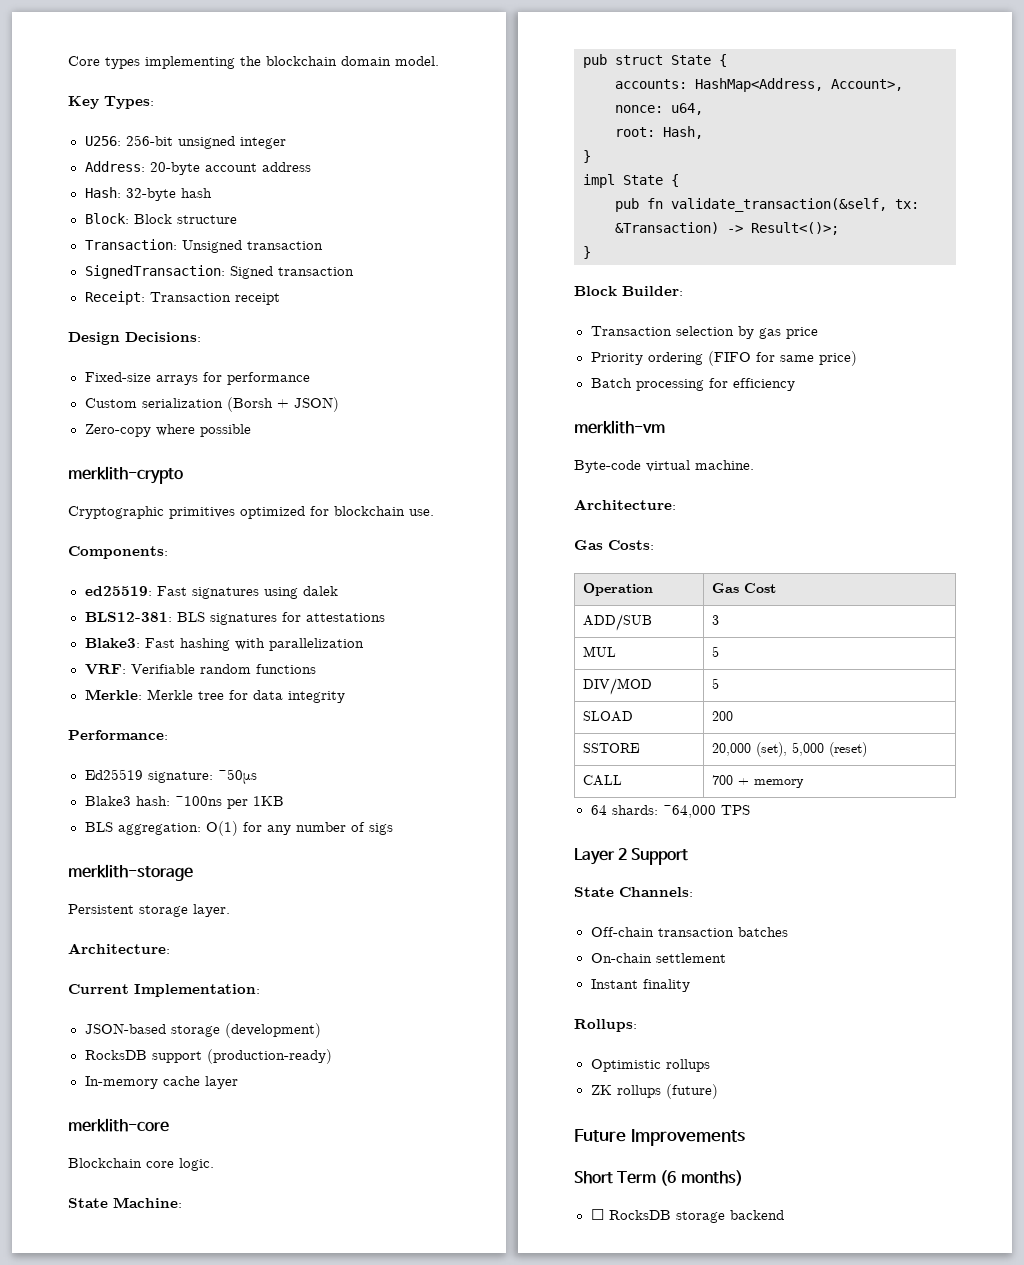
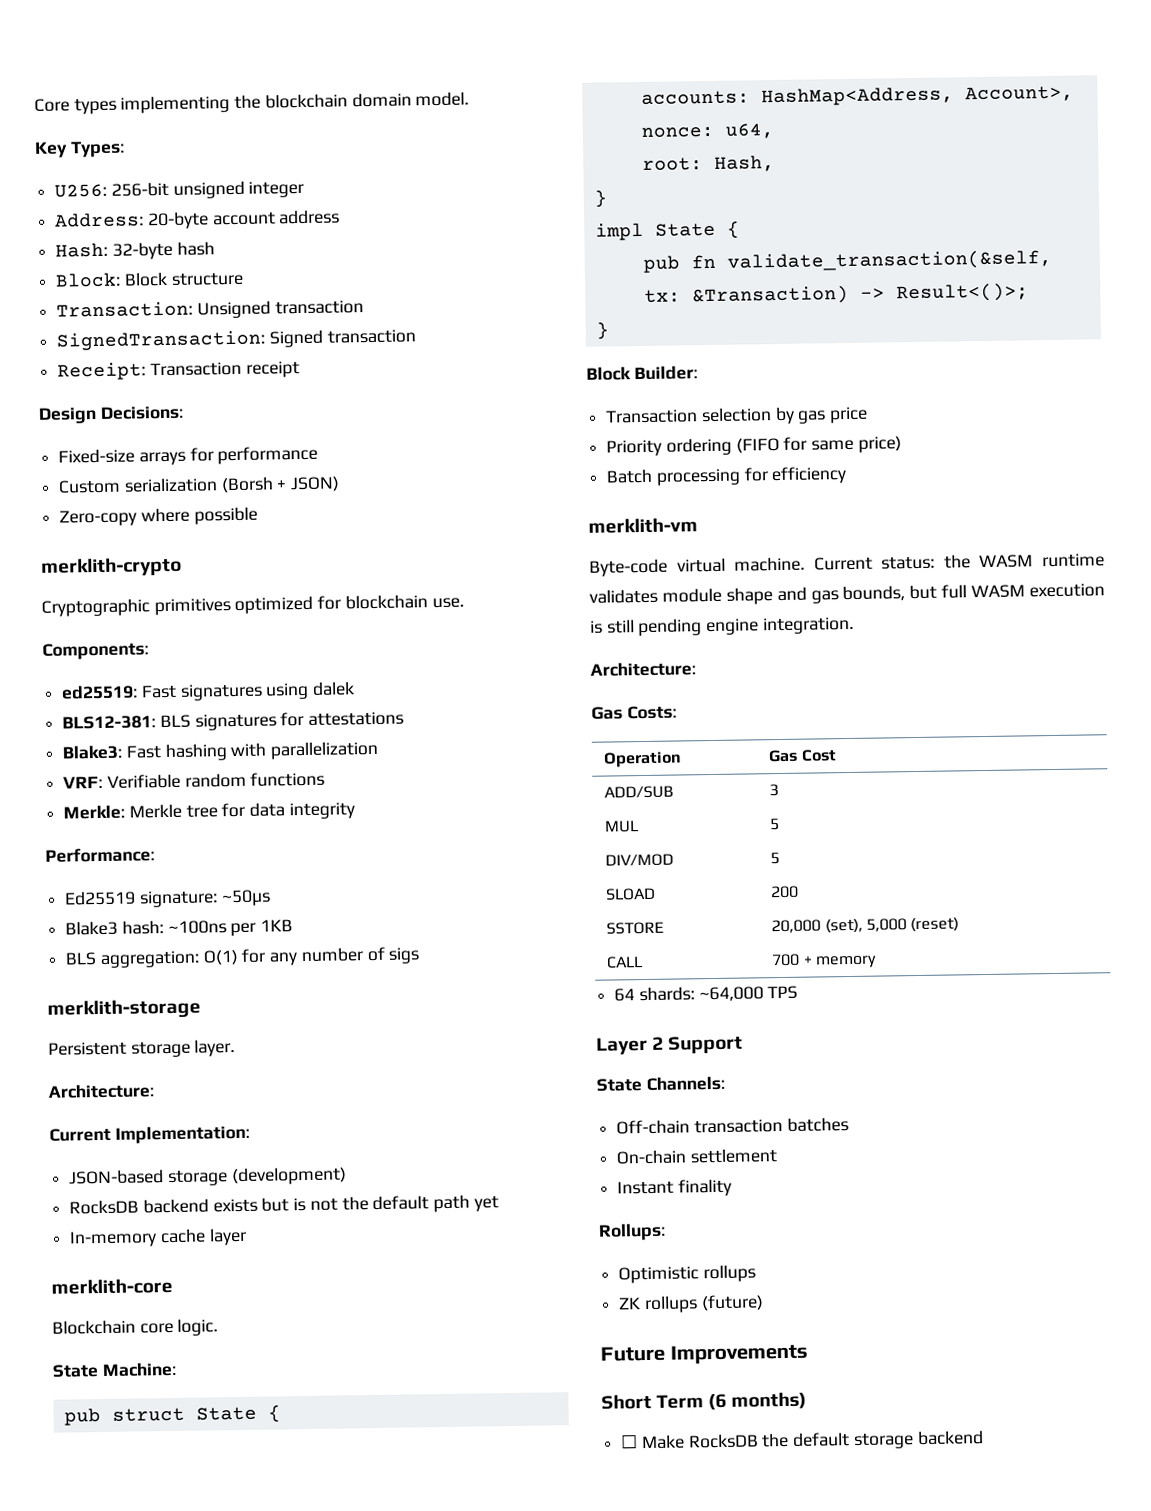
[151,1049,332,1064] support (production-ready) -> [142,1194,499,1214] backend exists but is not the default path yet
(754, 465) none -> [813,553,1105,571] [589,583,1105,605] [590,616,854,637] Current status: the WASM runtime validates module shape and gas bounds, but full WASM execution is still pending engine integration.
[608,1210,671,1220] RocksDB -> [640,1432,851,1450] Make RocksDB the default

